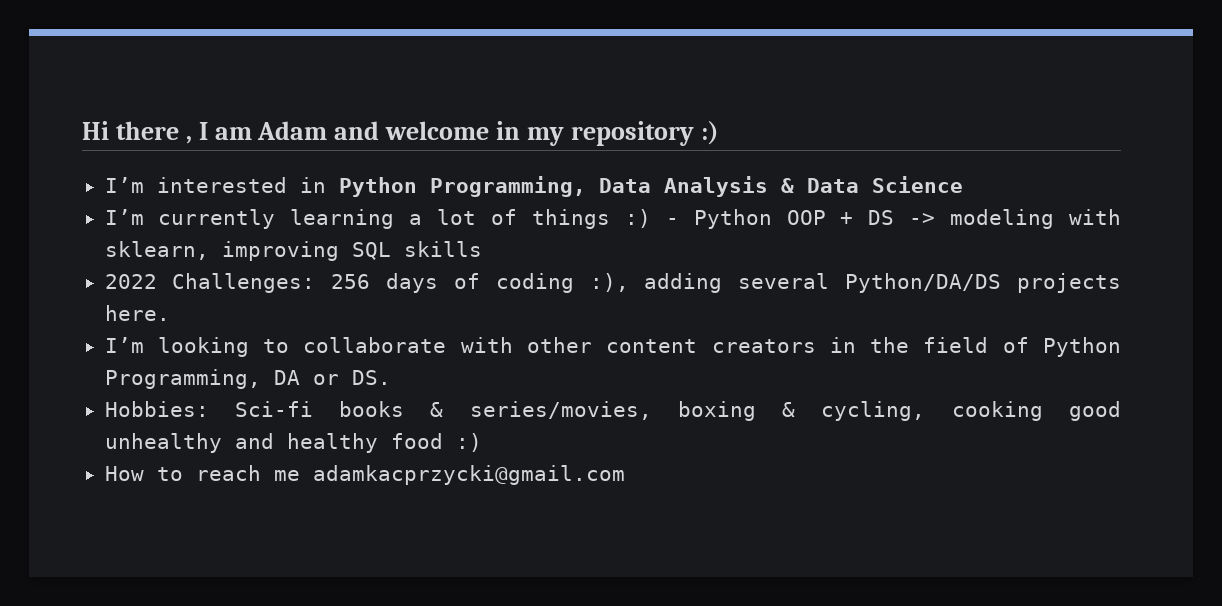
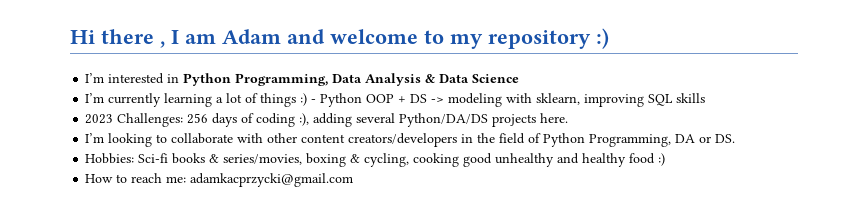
[496,121,521,140] in -> [424,30,444,44] to
[104,274,157,289] 2022 -> [85,114,114,124] 2023
[711,339,816,353] creators -> [348,133,458,147] creators/developers
[273,470,300,481] me -> [166,176,187,183] me:

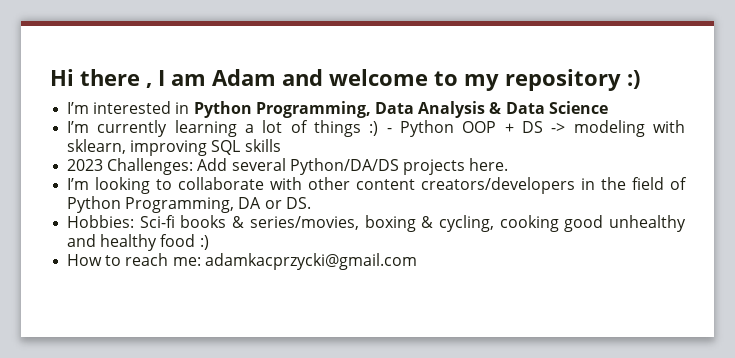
[187,113,353,127] 256 days of coding :), adding -> [197,158,228,171] Add

